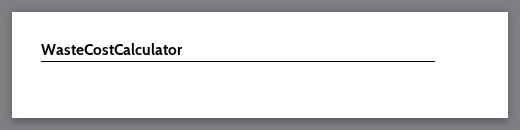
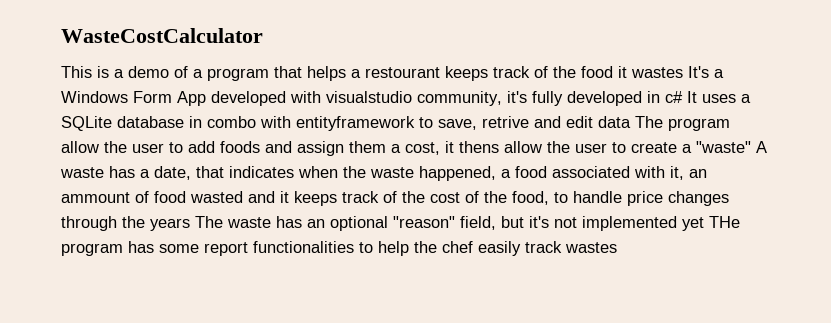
(183, 49) none -> [61,66,724,81] [61,91,751,106] [61,116,730,131] [61,141,767,156] [60,166,707,181] [61,191,729,206] [61,216,740,231] [61,241,617,256] // This is a demo of a program that helps a restourant keeps track of the food it wastes It's a Windows Form App developed with visualstudio community, it's fully developed in c# It uses a SQLite database in combo with entityframework to save, retrive and edit data The program allow the user to add foods and assign them a cost, it thens allow the user to create a "waste" A waste has a date, that indicates when the waste happened, a food associated with it, an ammount of food wasted and it keeps track of the cost of the food, to handle price changes through the years The waste has an optional "reason" field, but it's not implemented yet THe program has some report functionalities to help the chef easily track wastes

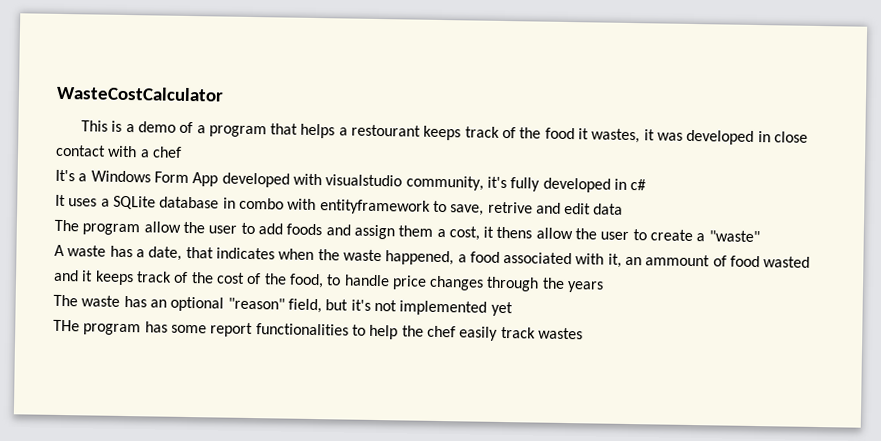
[631,67,683,78] wastes -> [591,128,808,145] [55,144,182,158] wastes, it was developed in close contact with a chef //
(683, 97) none -> (647, 185) //
(631, 122) none -> (624, 209) //
(751, 147) none -> (760, 236) //
(190, 224) none -> (605, 287) //
(704, 224) none -> (513, 309) //

